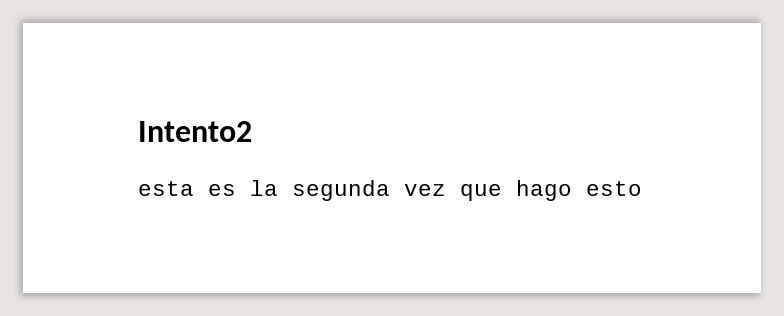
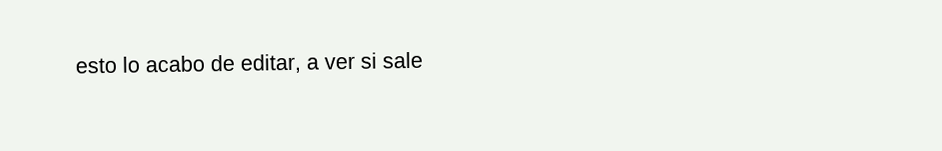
[138,121,252,142] [138,180,642,201] Intento2 // esta es la segunda vez que hago esto -> [75,51,423,74] esto lo acabo de editar, a ver si sale

